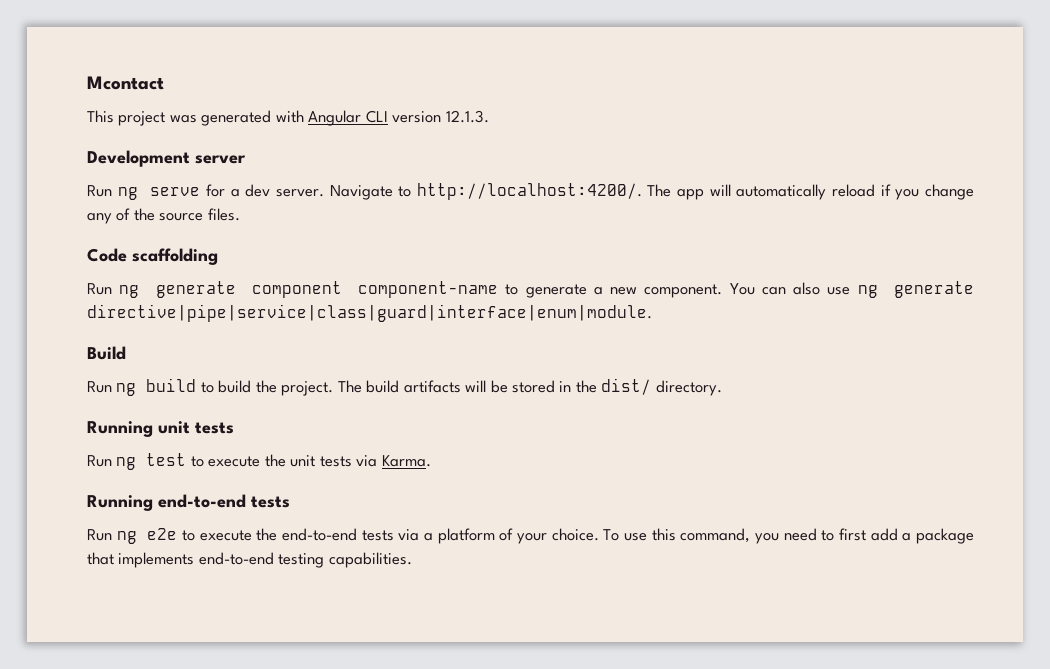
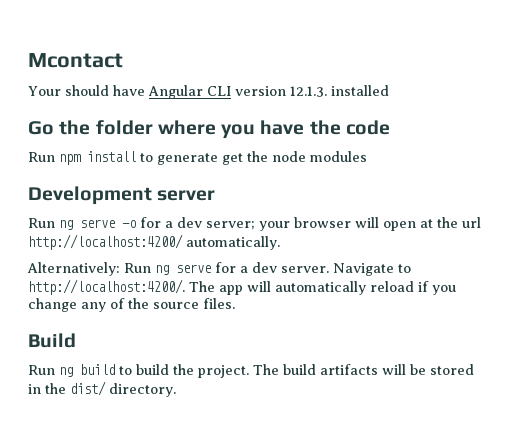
[87,110,304,126] This project was generated with -> [28,85,145,96] Your should have
(489, 116) none -> [330,85,389,96] [28,120,390,139] [28,151,367,165] installed // Go the folder where you have the code // Run npm install to generate get the node modules
(201, 191) none -> [122,217,481,231] [28,234,280,250] [27,262,211,276] -o for a dev server; your browser will open at the url http://localhost:4200/ automatically. // Alternatively: Run ng serve
[87,248,218,265] [87,281,975,298] [87,304,652,322] // Code scaffolding // Run ng generate component component-name to generate a new component. You can also use ng generate directive|pipe|service|class|guard|interface|enum|module. -> (235, 303) none
[87,421,234,437] [87,453,431,470] [87,494,290,511] [87,528,974,544] [87,552,412,568] // Running unit tests // Run ng test to execute the unit tests via Karma. // Running end-to-end tests // Run ng e2e to execute the end-to-end tests via a platform of your choice. To use this command, you need to first add a package that implements end-to-end testing capabilities. -> (176, 390) none

